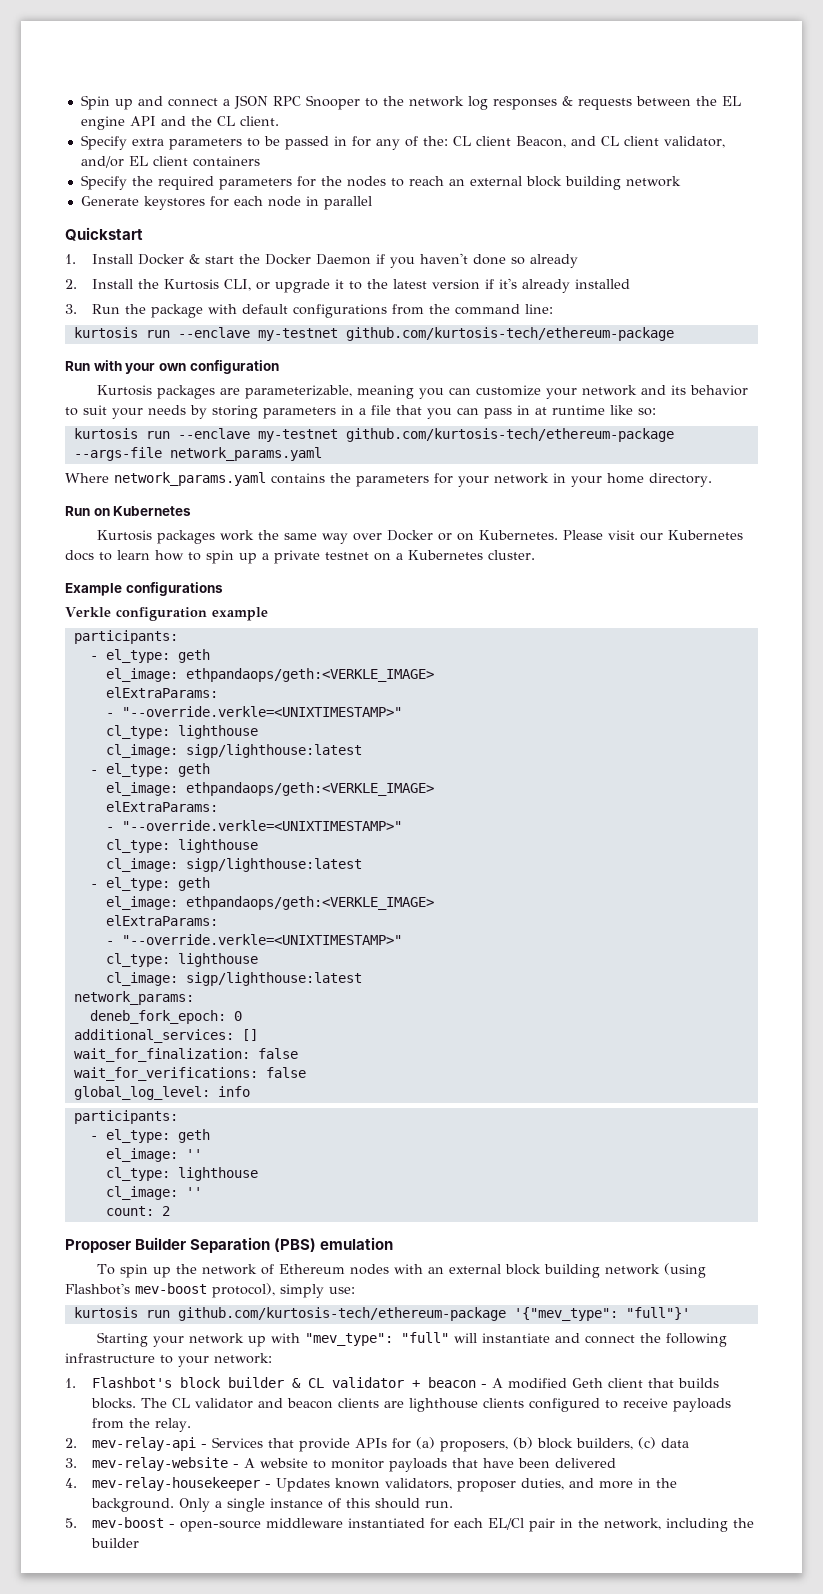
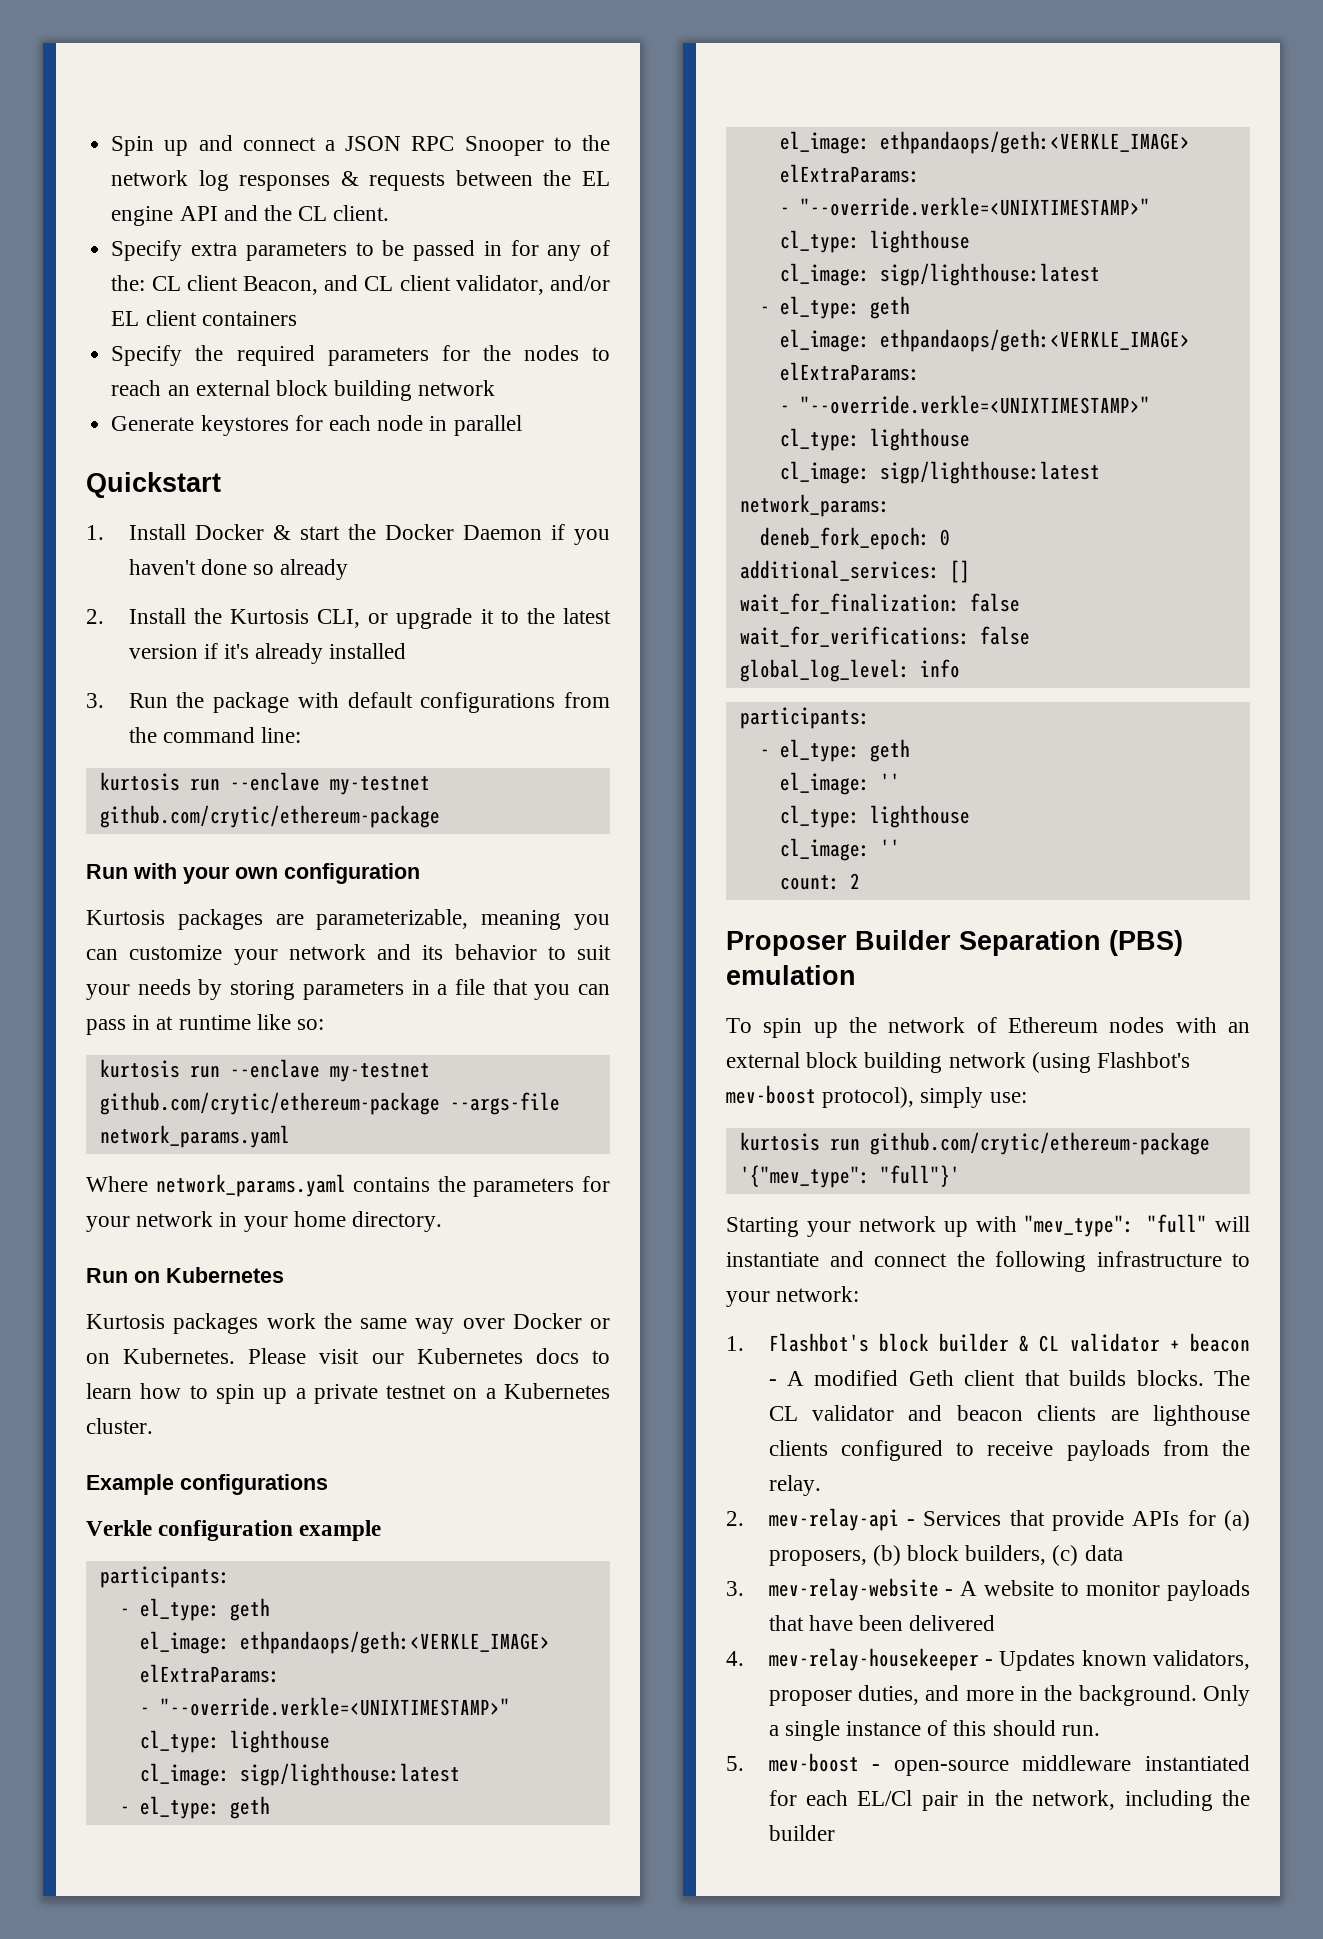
[345,327,674,341] github.com/kurtosis-tech/ethereum-package -> [99,805,440,828] github.com/crytic/ethereum-package
[345,428,674,442] github.com/kurtosis-tech/ethereum-package -> [99,1092,440,1115] github.com/crytic/ethereum-package
[177,1307,506,1321] github.com/kurtosis-tech/ethereum-package -> [869,1132,1210,1155] github.com/crytic/ethereum-package

